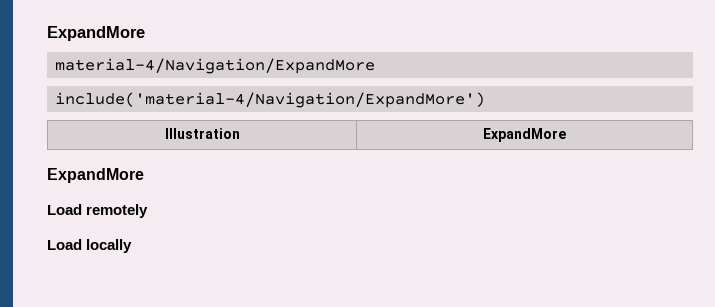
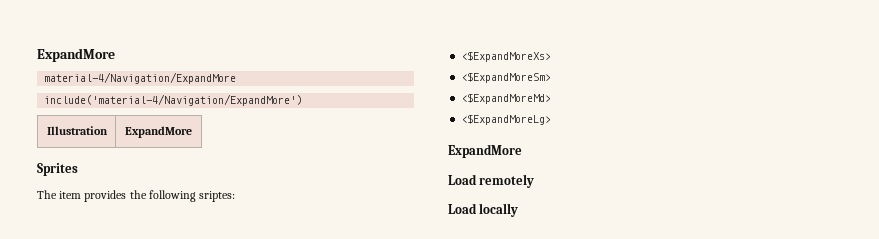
(566, 135) none -> [37,163,78,176] [37,190,236,202] [461,51,552,62] [461,72,552,83] [461,93,552,104] [461,114,552,125] // Sprites // The item provides the following sriptes: // <$ExpandMoreXs> // <$ExpandMoreSm> // <$ExpandMoreMd> // <$ExpandMoreLg>

